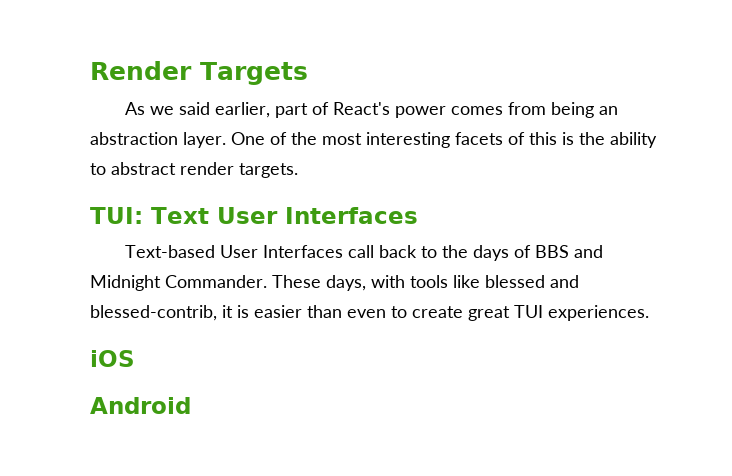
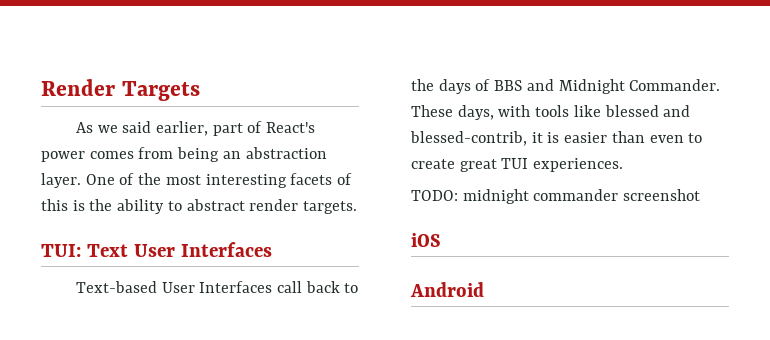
(649, 313) none -> [411,189,701,204] // TODO: midnight commander screenshot

